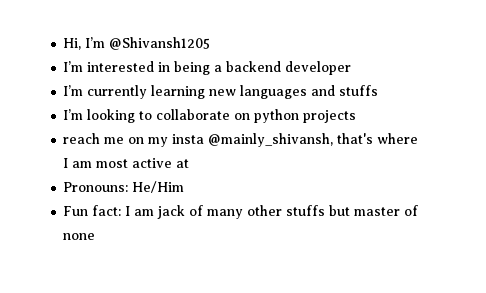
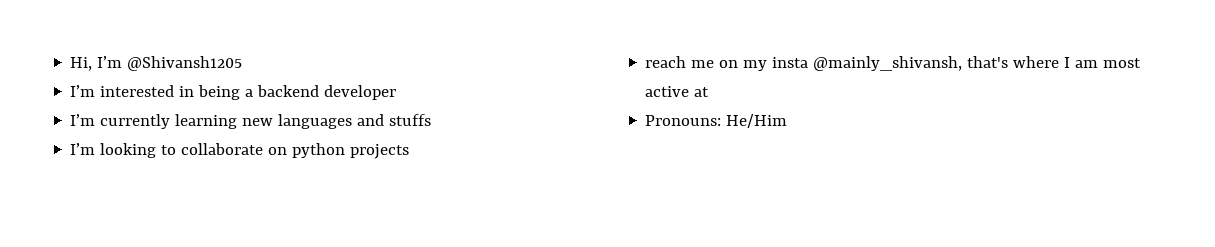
[63,205,419,219] [63,233,96,240] // Fun fact: I am jack of many other stuffs but master of none -> (788, 121) none

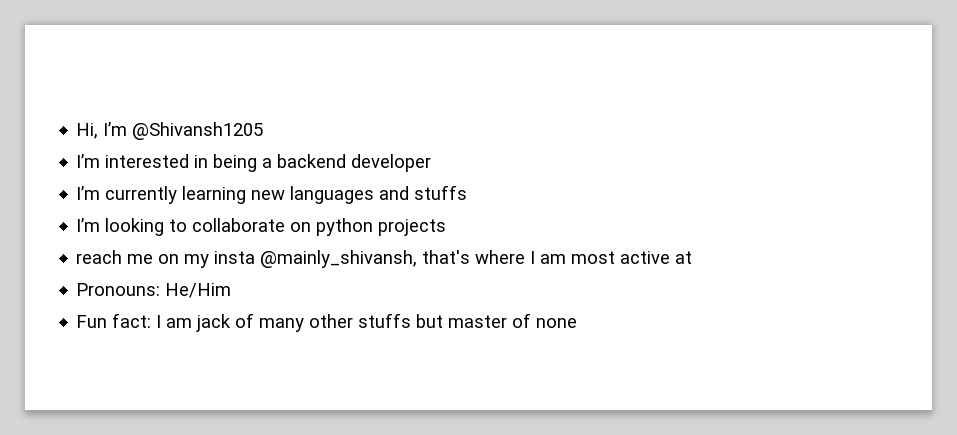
(788, 121) none -> [76,313,578,332] // Fun fact: I am jack of many other stuffs but master of none

